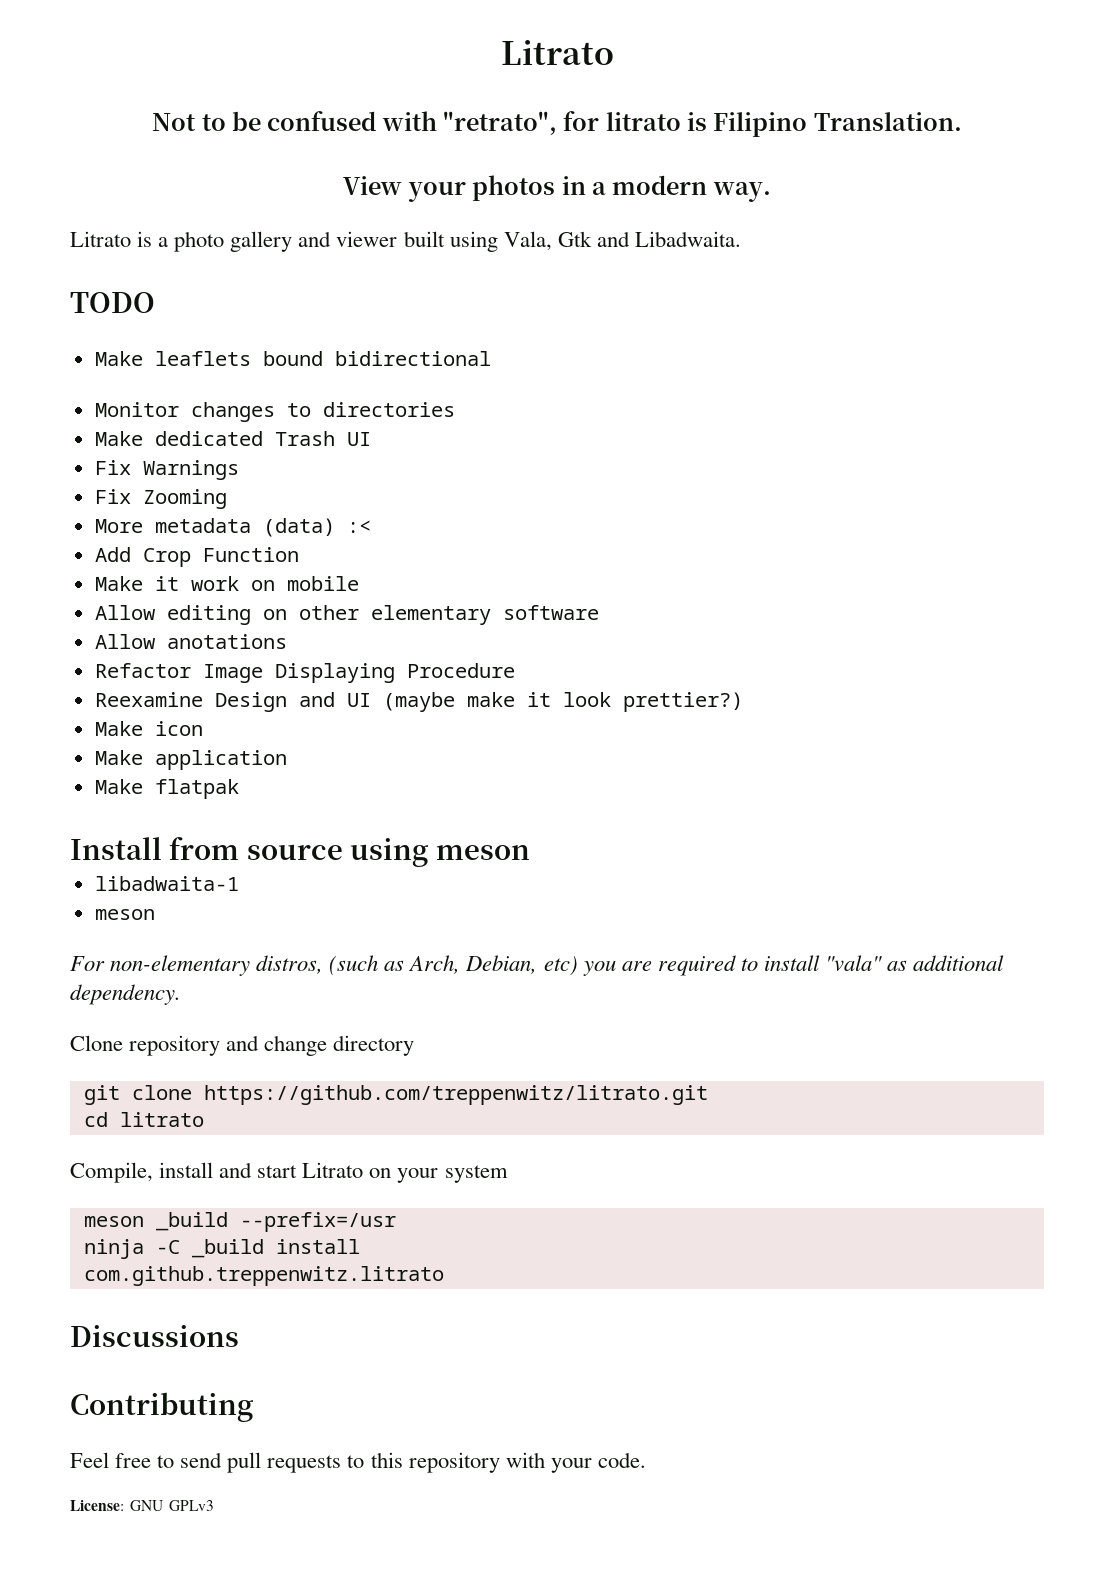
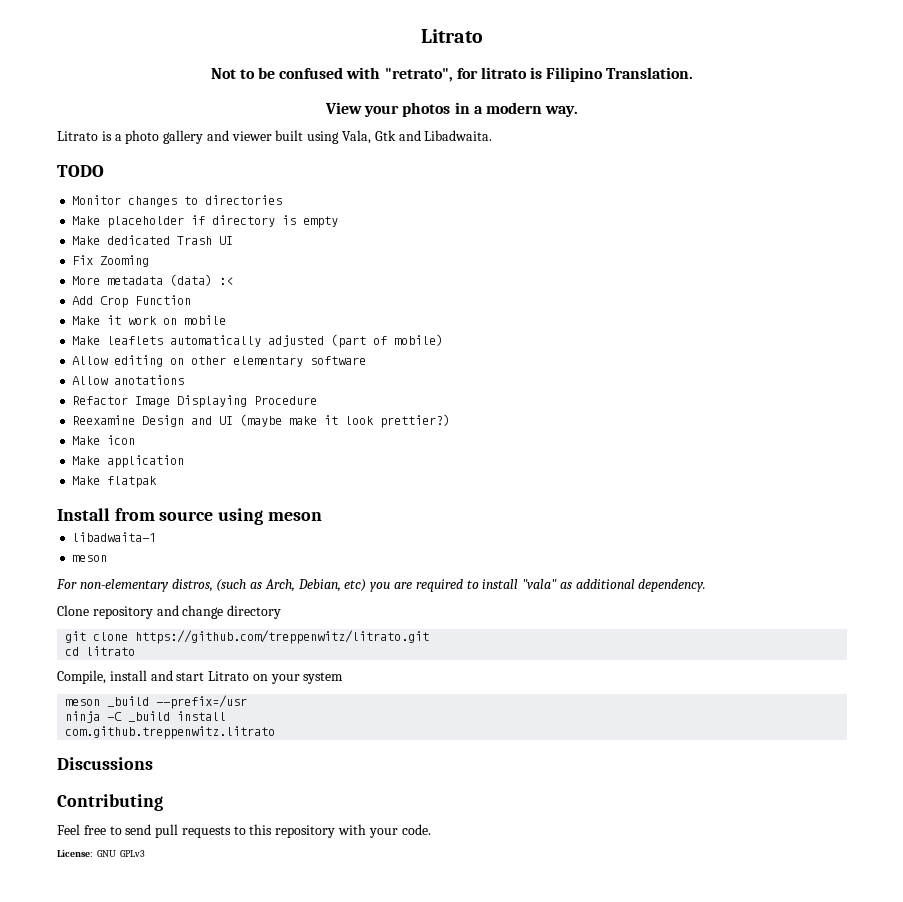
[94,351,491,366] // Make leaflets bound bidirectional -> (104, 171) none
(455, 409) none -> [72,215,339,228] // Make placeholder if directory is empty
[94,460,239,480] // Fix Warnings -> (234, 240) none
(359, 583) none -> [72,334,444,348] // Make leaflets automatically adjusted (part of mobile)

